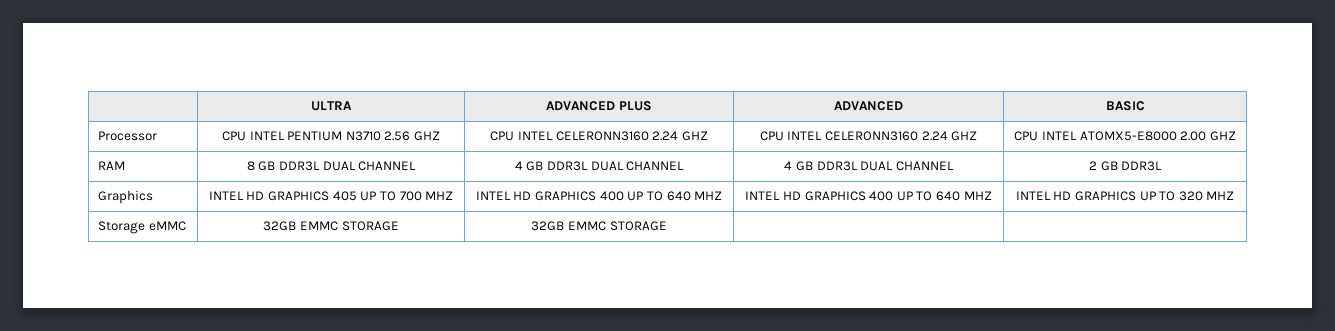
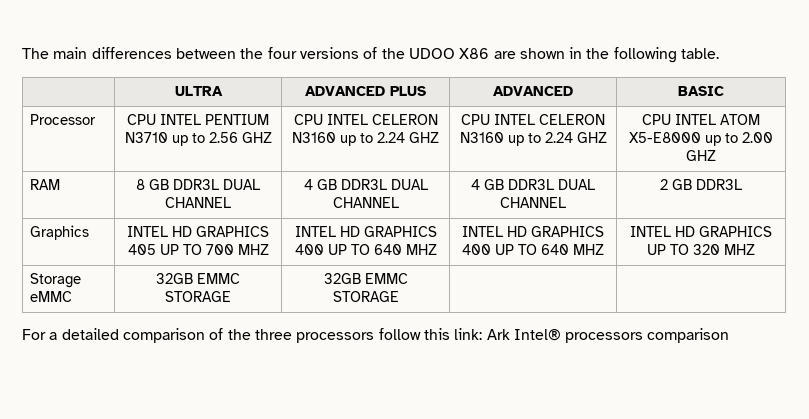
(311, 106) none -> [22,47,720,63] The main differences between the four versions of the UDOO X86 are shown in the following table. //
(381, 136) none -> [171,133,205,146] up to
[555,131,708,141] [759,131,978,141] [1014,131,1177,141] CELERONN3160 2.24 GHZ | CPU INTEL CELERONN3160 2.24 GHZ | CPU INTEL ATOMX5-E8000 -> [371,114,438,125] [291,132,439,146] [460,114,605,125] [459,132,607,146] [642,114,760,125] [629,132,738,146] CELERON N3160 up to 2.24 GHZ | CPU INTEL CELERON N3160 up to 2.24 GHZ | CPU INTEL ATOM X5-E8000 up to
(667, 226) none -> [22,328,730,343] // For a detailed comparison of the three processors follow this link: Ark Intel® processors comparison

